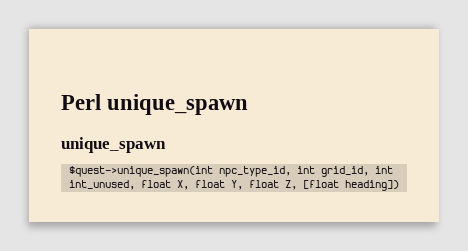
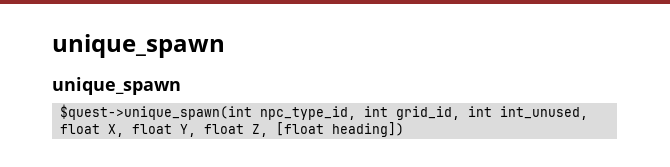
[61,94,101,110] Perl -> (52, 46) none

